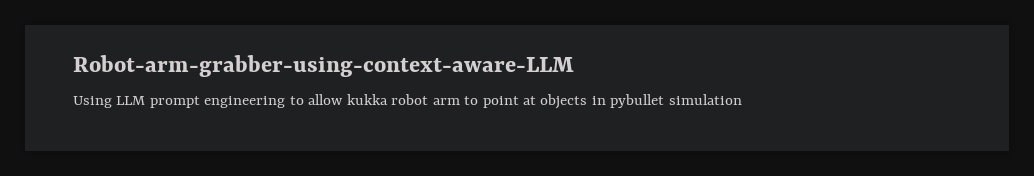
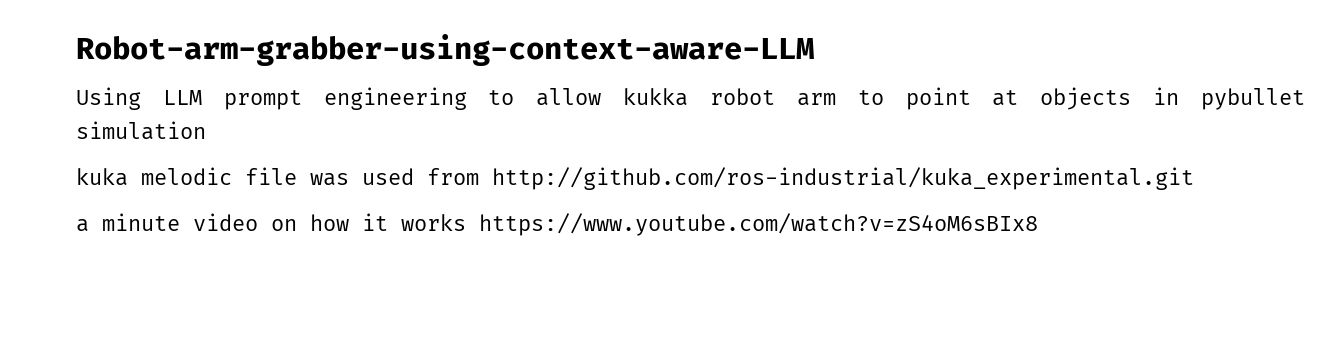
(742, 99) none -> [76,167,1194,190] [76,213,1038,236] // kuka melodic file was used from http://github.com/ros-industrial/kuka_experimental.git // a minute video on how it works https://www.youtube.com/watch?v=zS4oM6sBIx8

